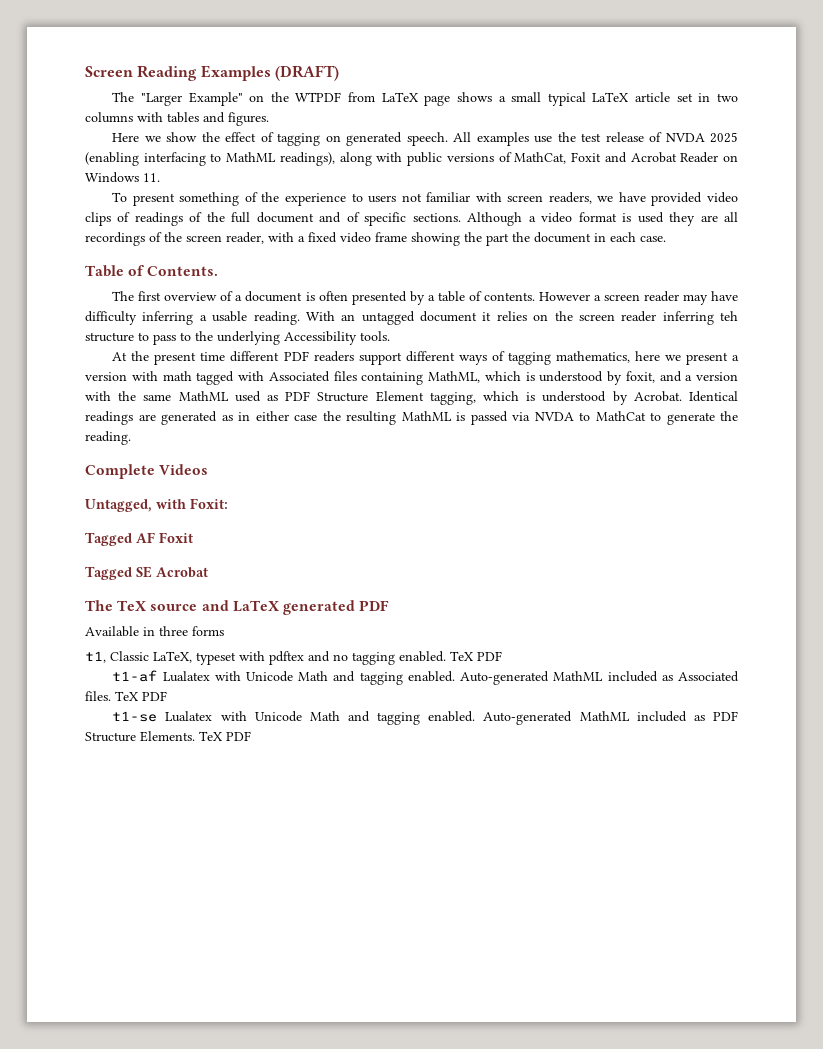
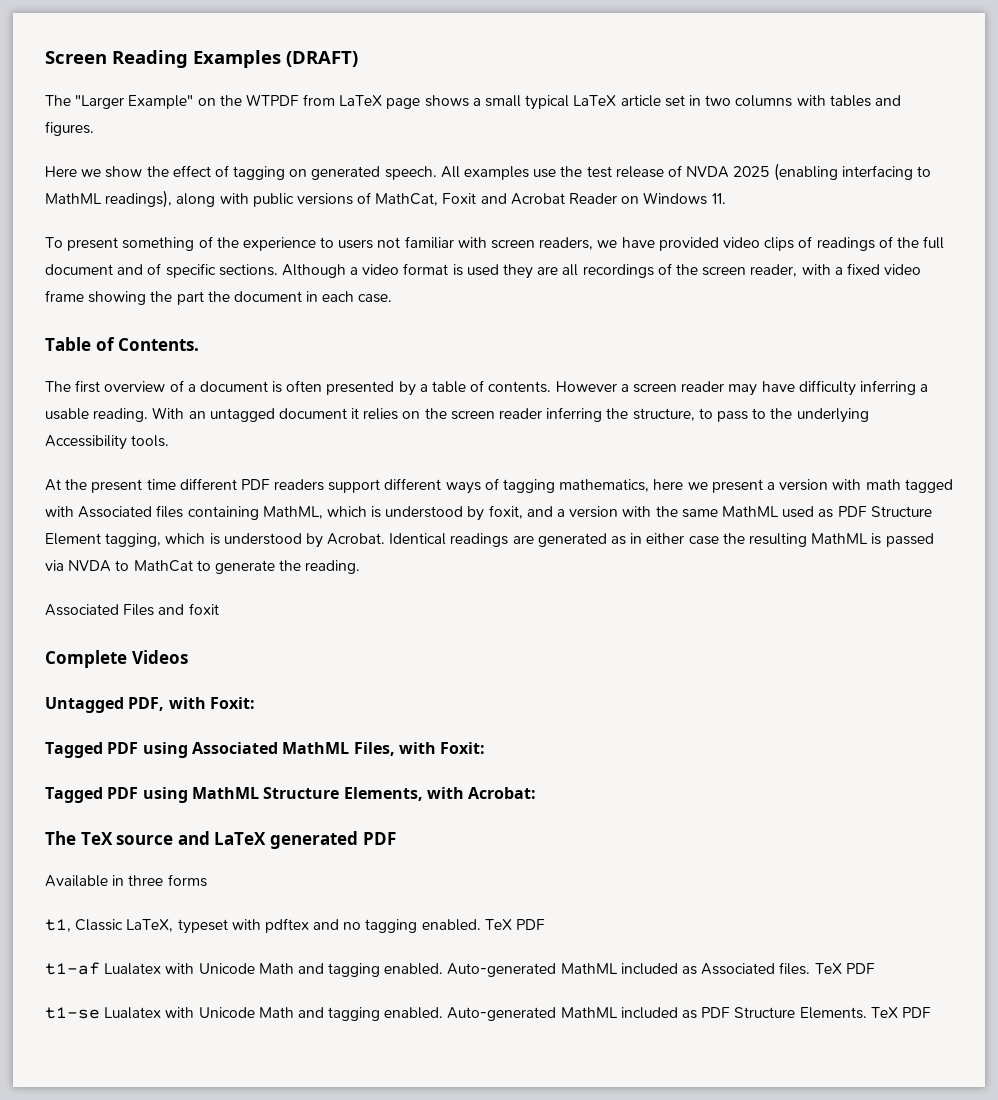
[720,311,738,321] [85,332,134,342] teh structure -> [606,408,695,421] the structure,
(131, 438) none -> [45,603,219,616] // Associated Files and foxit
[85,498,228,512] [85,532,193,546] [85,566,208,580] Untagged, with Foxit: // Tagged AF Foxit // Tagged SE Acrobat -> [45,697,255,713] [45,742,486,758] [45,787,537,803] Untagged PDF, with Foxit: // Tagged PDF using Associated MathML Files, with Foxit: // Tagged PDF using MathML Structure Elements, with Acrobat:

